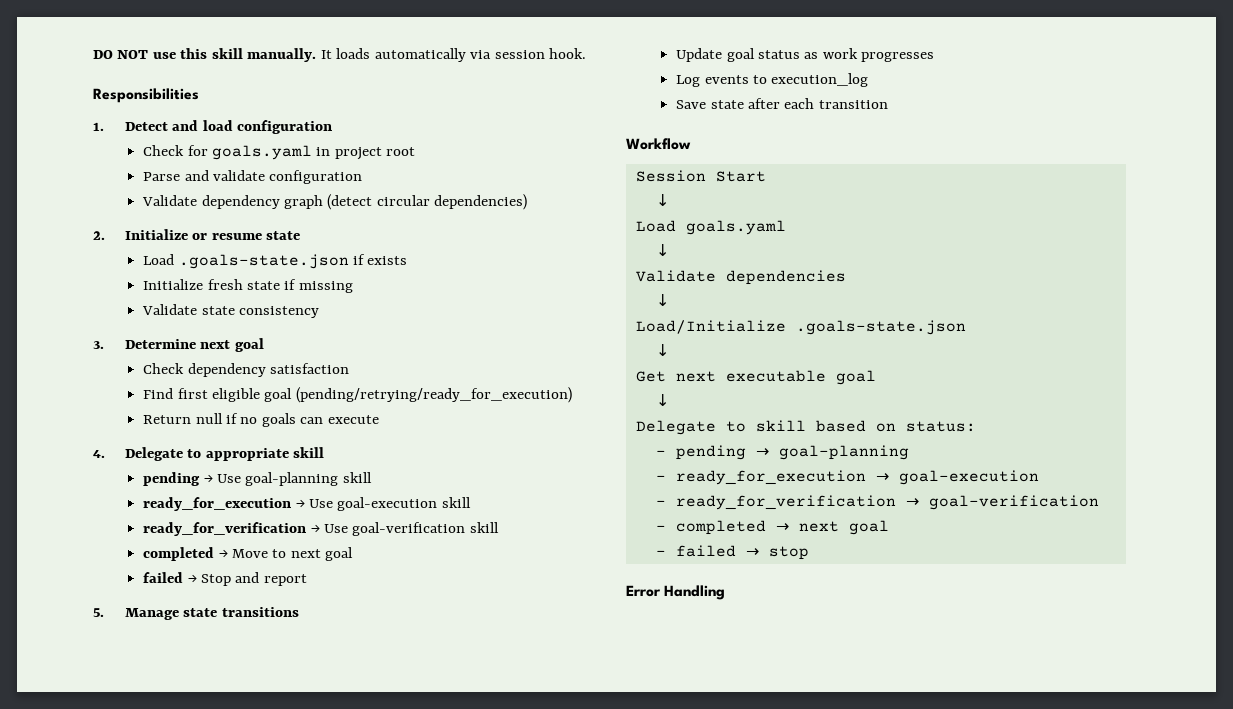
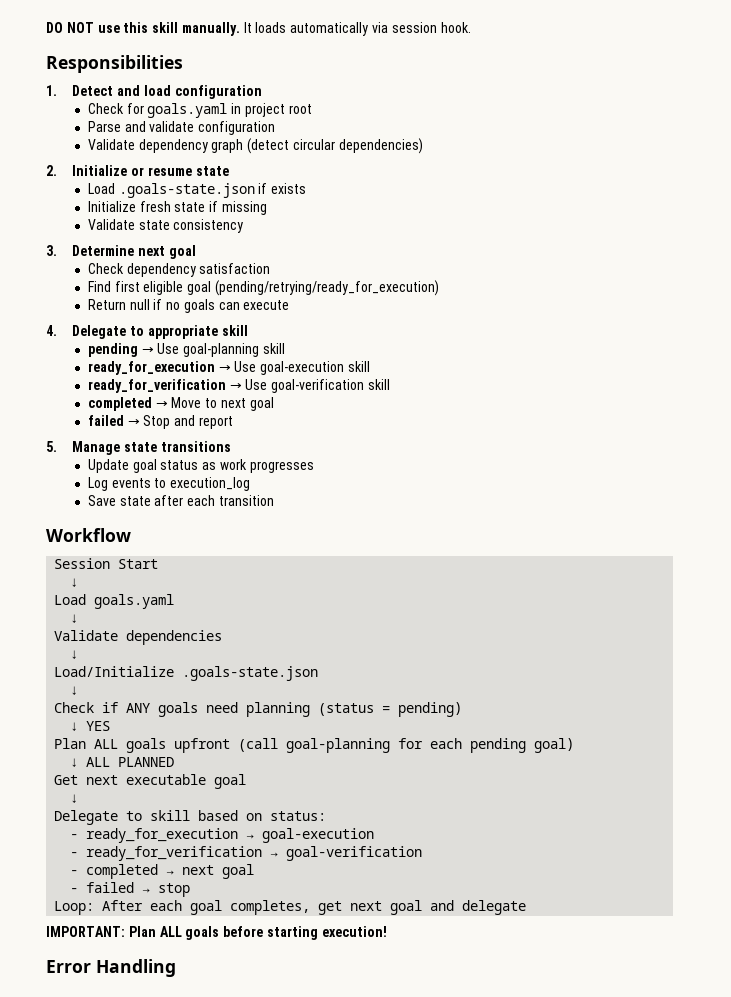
(669, 350) none -> [54,702,463,717] [70,721,111,731] [54,738,575,753] [70,757,175,767] // Check if ANY goals need planning (status = pending) // ↓ YES // Plan ALL goals upfront (call goal-planning for each pending goal) // ↓ ALL PLANNED
[655,445,909,460] // - pending → goal-planning -> (327, 816) none
(809, 553) none -> [54,900,527,915] [46,926,387,940] // Loop: After each goal completes, get next goal and delegate // IMPORTANT: Plan ALL goals before starting execution!

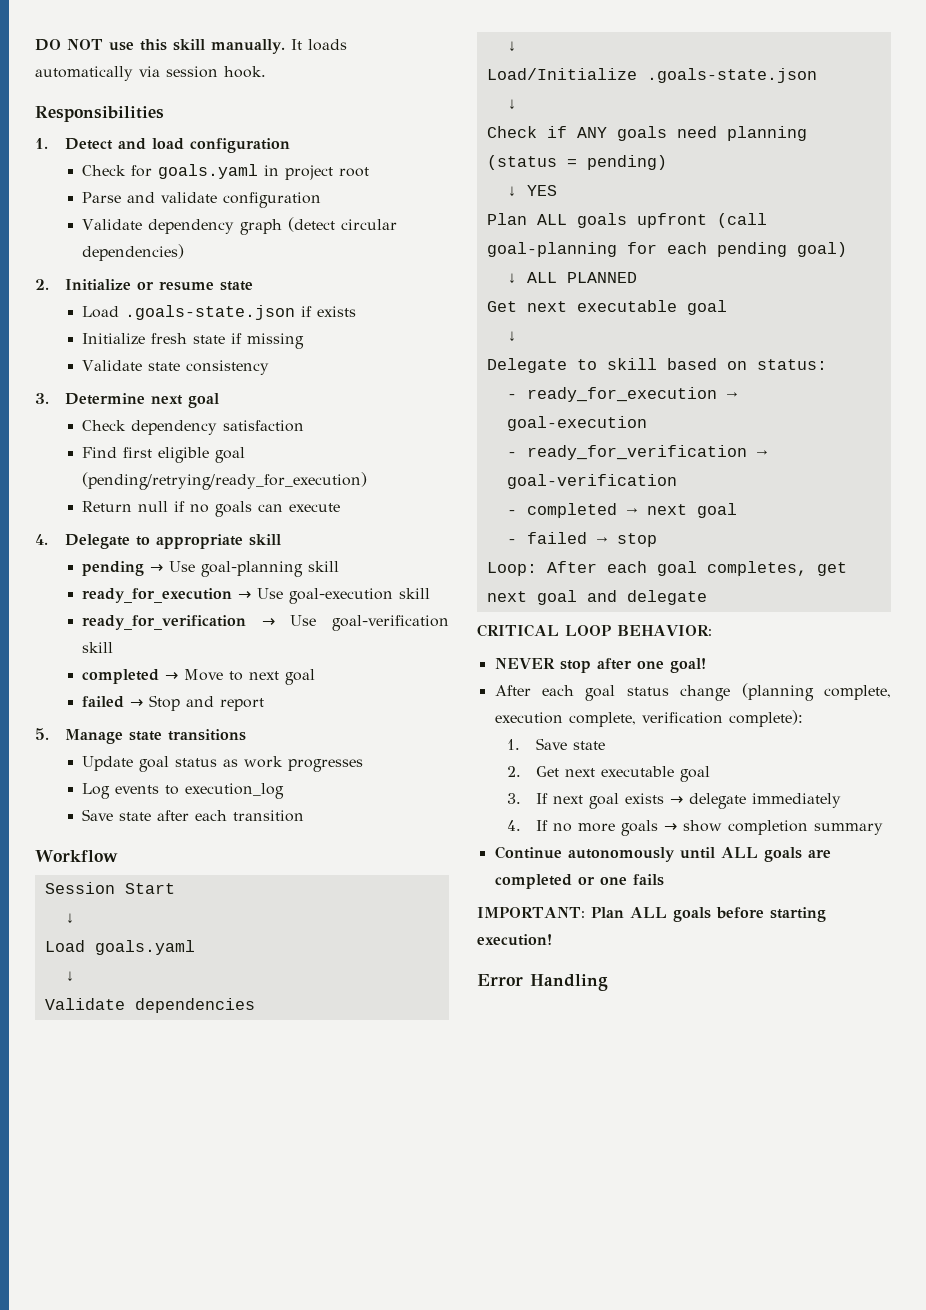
(527, 907) none -> [477,624,712,637] [494,658,706,673] [494,683,891,701] [494,710,803,727] [506,738,606,750] [506,766,711,782] [506,793,842,809] [506,820,884,836] [494,846,831,862] [494,874,664,889] // CRITICAL LOOP BEHAVIOR: // NEVER stop after one goal! // After each goal status change (planning complete, execution complete, verification complete): // 1. Save state // 2. Get next executable goal // 3. If next goal exists → delegate immediately // 4. If no more goals → show completion summary // Continue autonomously until ALL goals are completed or one fails

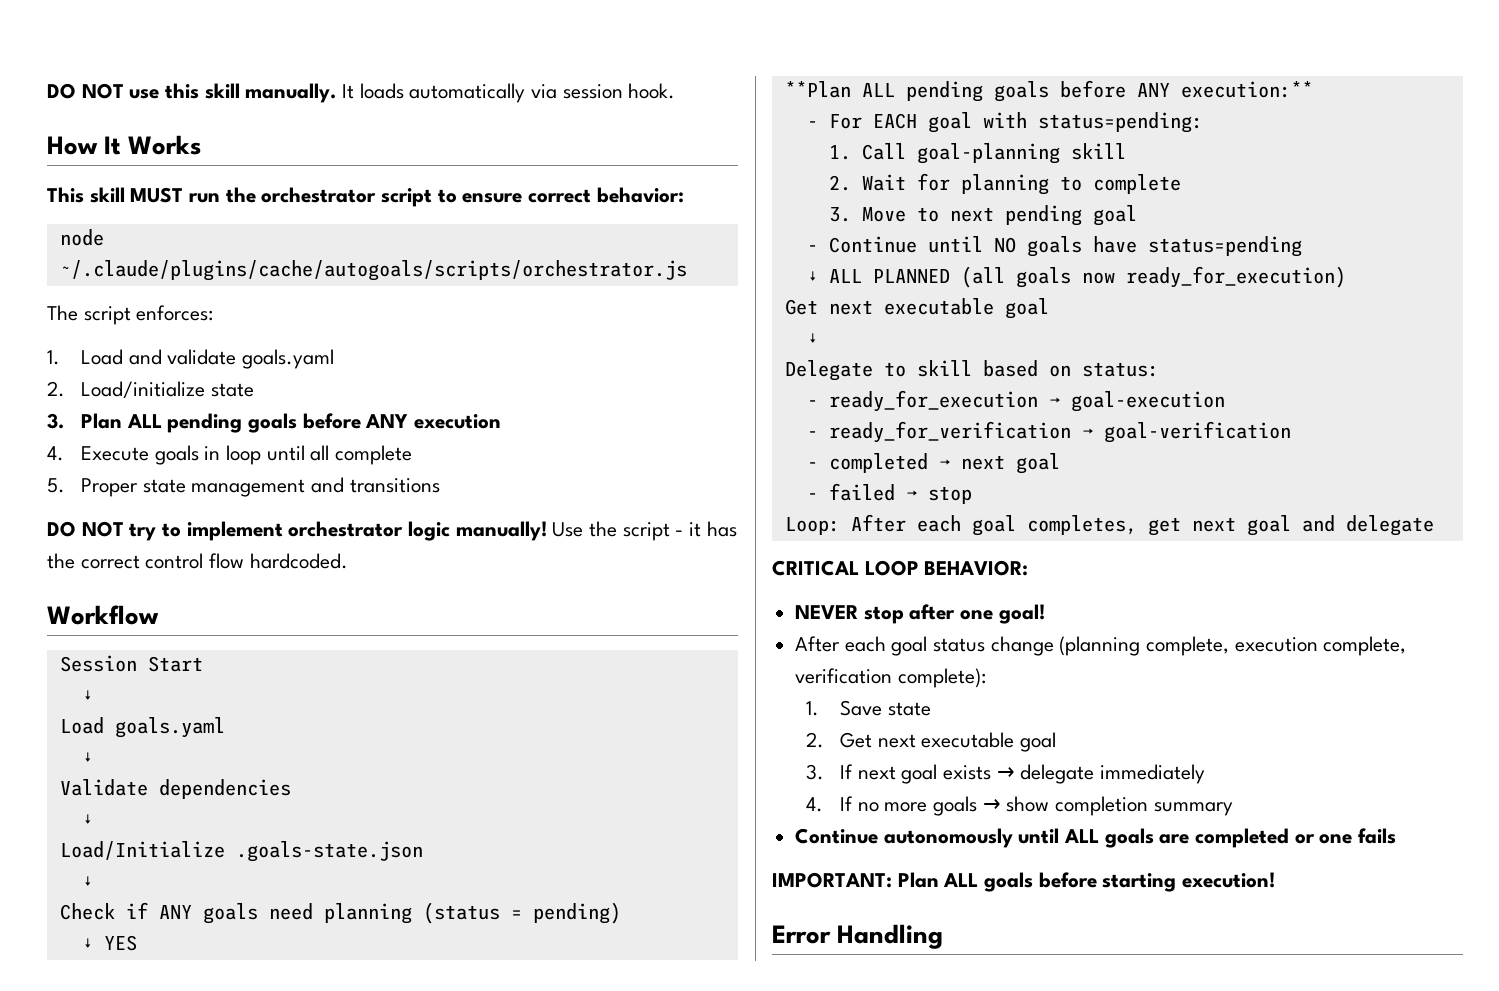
[35,106,164,122] [35,138,290,153] [82,164,370,180] [82,192,322,208] [82,217,398,235] [82,244,185,261] [35,279,253,291] [82,305,357,320] [82,333,305,349] [82,360,270,375] [35,393,219,408] [82,420,305,435] [82,447,246,463] [82,472,368,490] [82,501,341,517] [35,534,281,549] [82,561,340,577] [82,588,431,604] [82,615,449,631] [82,642,114,653] [82,669,316,685] [82,695,265,711] [35,728,246,744] [82,756,364,772] [82,783,285,799] [82,809,305,822] Responsibilities // 1. Detect and load configuration // Check for goals.yaml in project root // Parse and validate configuration // Validate dependency graph (detect circular dependencies) // 2. Initialize or resume state // Load .goals-state.json if exists // Initialize fresh state if missing // Validate state consistency // 3. Determine next goal // Check dependency satisfaction // Find first eligible goal (pending/retrying/ready_for_execution) // Return null if no goals can execute // 4. Delegate to appropriate skill // pending → Use goal-planning skill // ready_for_execution → Use goal-execution skill // ready_for_verification → Use goal-verification skill // completed → Move to next goal // failed → Stop and report // 5. Manage state transitions // Update goal status as work progresses // Log events to execution_log // Save state after each transition -> [47,135,202,155] [47,187,684,207] [59,229,104,246] [59,260,687,281] [47,305,214,325] [47,349,335,369] [47,381,254,399] [47,413,502,433] [47,445,413,465] [47,477,440,497] [47,521,737,541] [47,553,348,569] How It Works // This skill MUST run the orchestrator script to ensure correct behavior: // node ~/.claude/plugins/cache/autogoals/scripts/orchestrator.js // The script enforces: // 1. Load and validate goals.yaml // 2. Load/initialize state // 3. Plan ALL pending goals before ANY execution // 4. Execute goals in loop until all complete // 5. Proper state management and transitions // DO NOT try to implement orchestrator logic manually! Use the script - it has the correct control flow hardcoded.
[486,213,767,228] [486,242,847,257] Plan ALL goals upfront (call goal-planning for each pending goal) -> [784,80,1313,102] [806,112,1203,133] [828,143,1126,164] [828,173,1181,195] [828,205,1137,226] [806,236,1302,257] **Plan ALL pending goals before ANY execution:** // - For EACH goal with status=pending: // 1. Call goal-planning skill // 2. Wait for planning to complete // 3. Move to next pending goal // - Continue until NO goals have status=pending
(637, 277) none -> [960,266,1346,288] (all goals now ready_for_execution)

